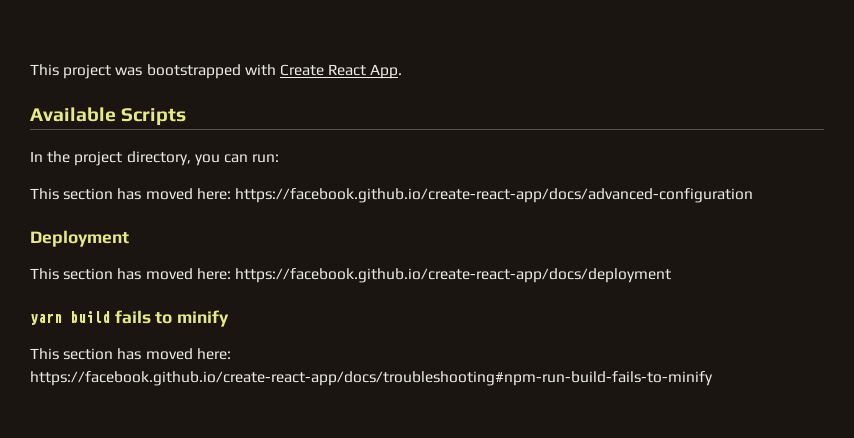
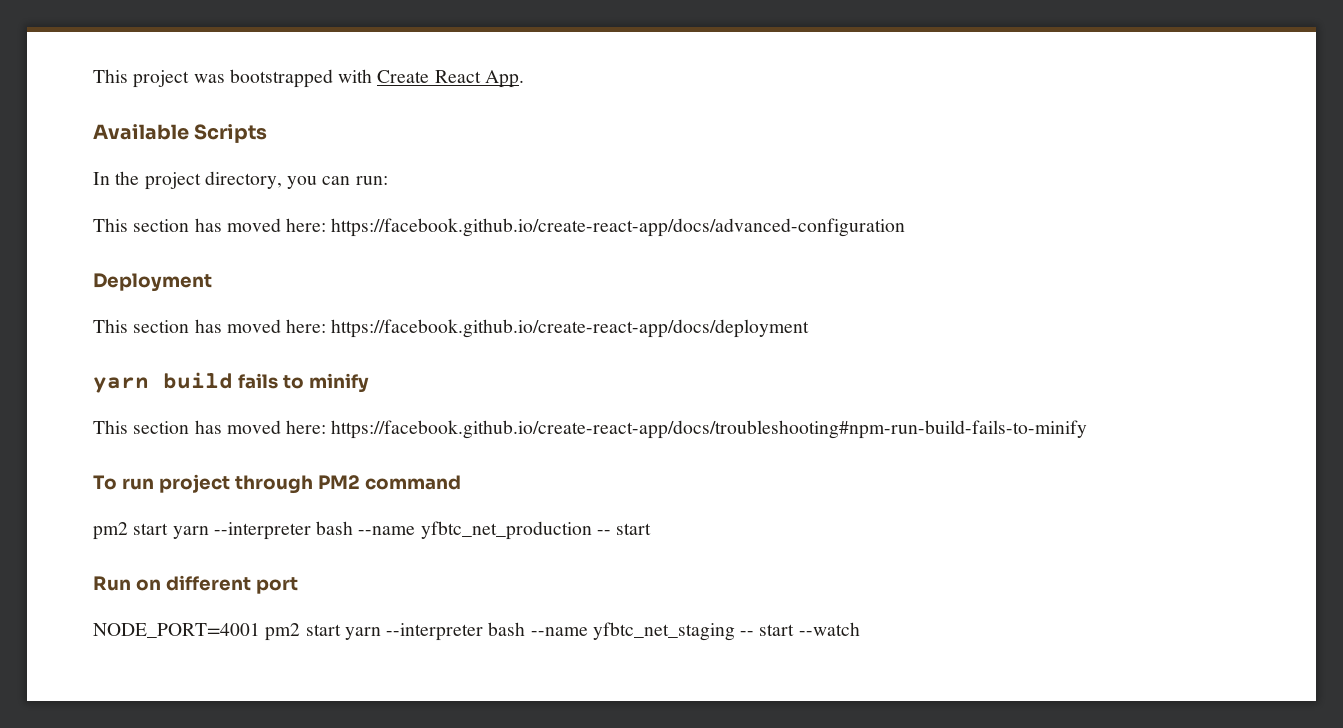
(713, 378) none -> [93,474,461,494] [93,521,652,540] [93,575,298,594] [93,622,860,641] // To run project through PM2 command // pm2 start yarn --interpreter bash --name yfbtc_net_production -- start // Run on different port // NODE_PORT=4001 pm2 start yarn --interpreter bash --name yfbtc_net_staging -- start --watch

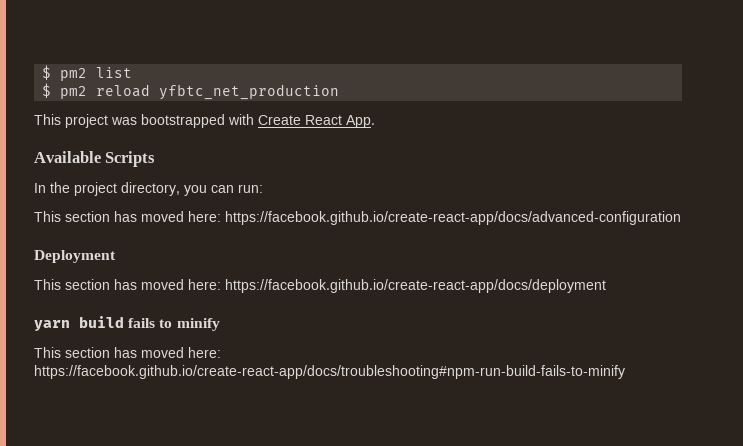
(93, 76) none -> [42,65,133,81] [42,83,340,100] $ pm2 list // $ pm2 reload yfbtc_net_production //
[93,474,461,494] [93,521,652,540] [93,575,298,594] [93,622,860,641] // To run project through PM2 command // pm2 start yarn --interpreter bash --name yfbtc_net_production -- start // Run on different port // NODE_PORT=4001 pm2 start yarn --interpreter bash --name yfbtc_net_staging -- start --watch -> (625, 372) none

